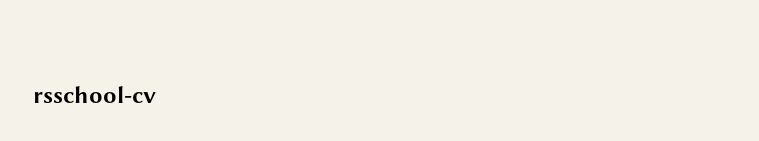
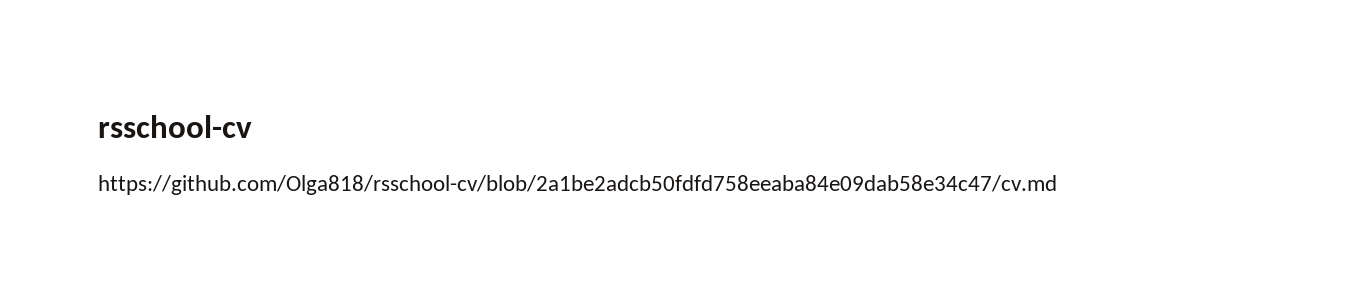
(156, 94) none -> [98,175,1057,195] // https://github.com/Olga818/rsschool-cv/blob/2a1be2adcb50fdfd758eeaba84e09dab58e34c47/cv.md

